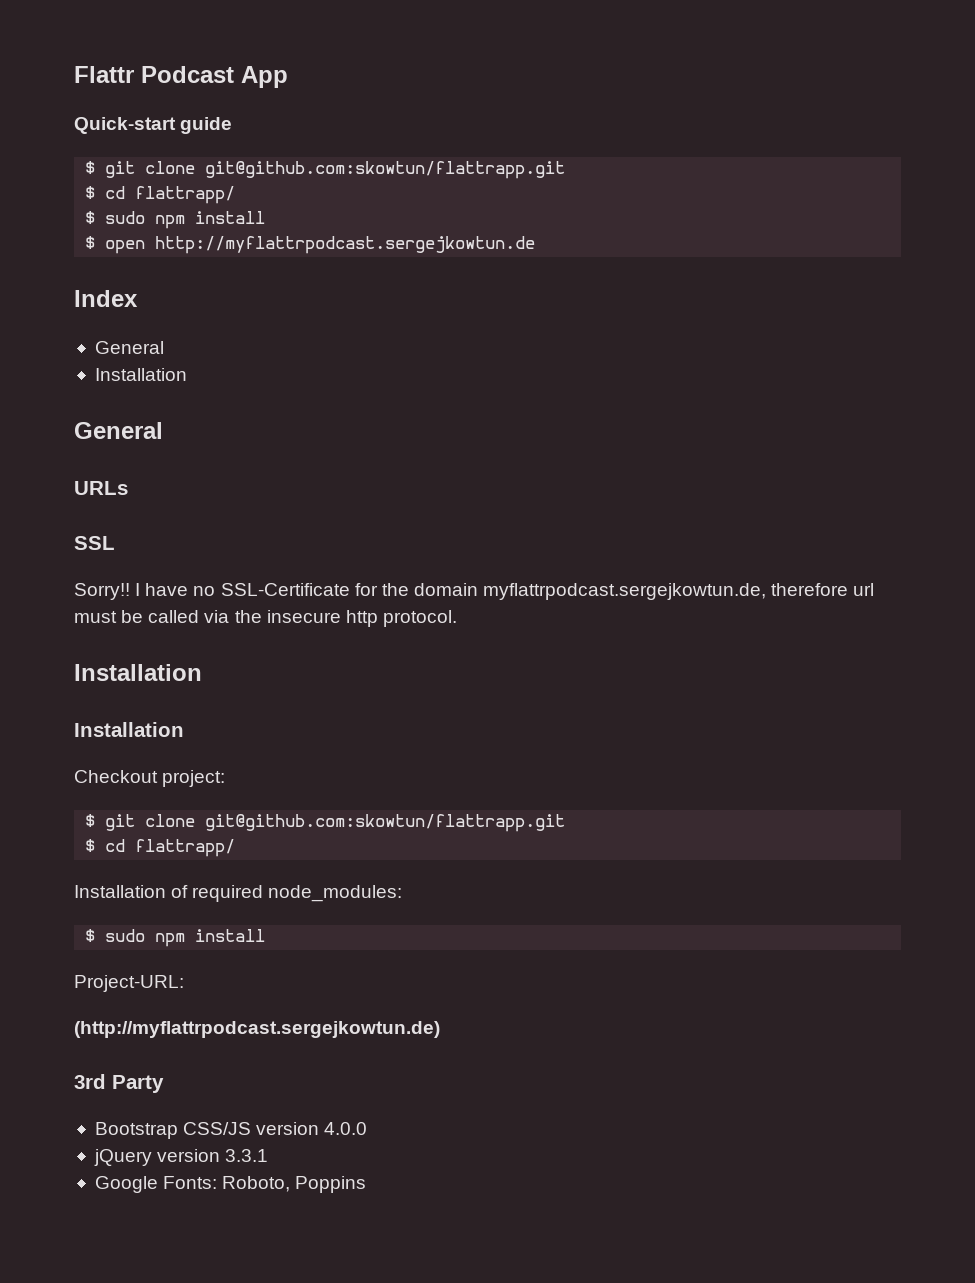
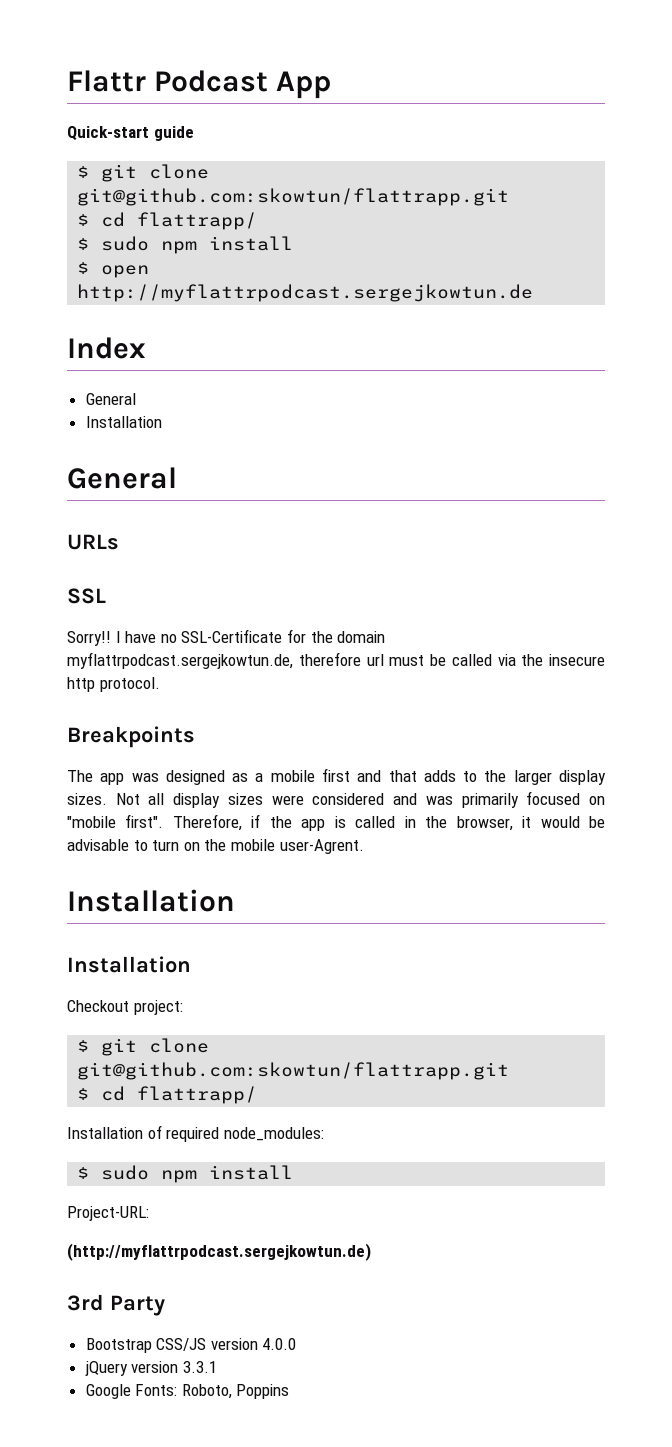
(457, 618) none -> [67,726,195,748] [67,768,606,785] [67,791,605,808] [67,814,605,831] [67,839,364,854] // Breakpoints // The app was designed as a mobile first and that adds to the larger display sizes. Not all display sizes were considered and was primarily focused on "mobile first". Therefore, if the app is called in the browser, it would be advisable to turn on the mobile user-Agrent.

